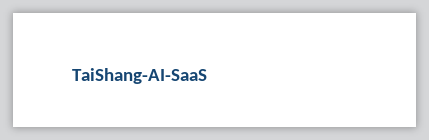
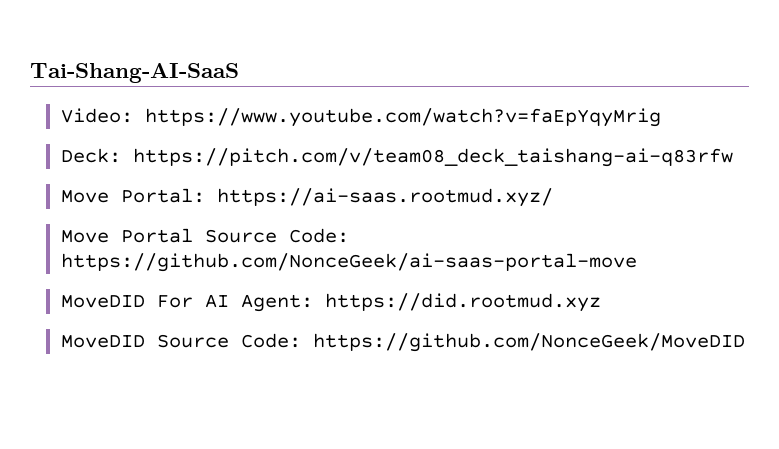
[72,68,207,84] TaiShang-AI-SaaS -> [30,63,239,83] [60,108,661,127] [60,148,733,167] [60,188,553,207] [60,228,349,243] [60,253,637,272] [60,293,601,312] [60,333,745,352] Tai-Shang-AI-SaaS // Video: https://www.youtube.com/watch?v=faEpYqyMrig // Deck: https://pitch.com/v/team08_deck_taishang-ai-q83rfw // Move Portal: https://ai-saas.rootmud.xyz/ // Move Portal Source Code: https://github.com/NonceGeek/ai-saas-portal-move // MoveDID For AI Agent: https://did.rootmud.xyz // MoveDID Source Code: https://github.com/NonceGeek/MoveDID

